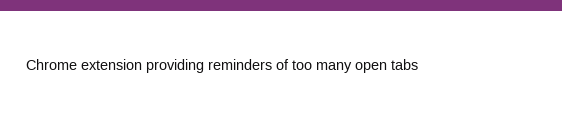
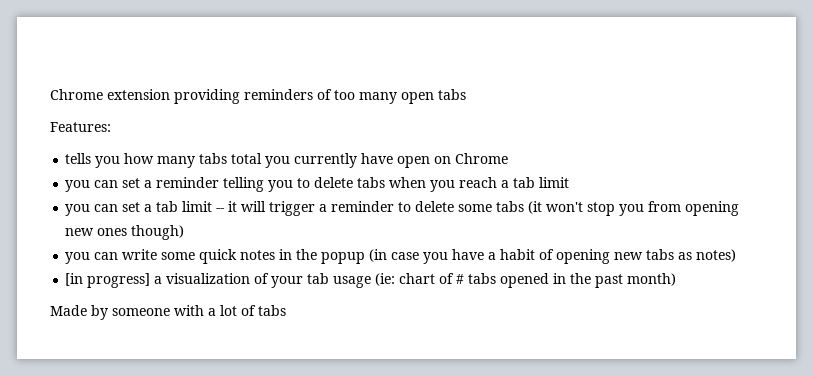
(418, 64) none -> [50,122,111,132] [65,153,509,168] [65,177,570,192] [65,201,740,216] [65,225,185,240] [65,249,737,264] [65,273,677,288] [50,305,286,320] // Features: // tells you how many tabs total you currently have open on Chrome // you can set a reminder telling you to delete tabs when you reach a tab limit // you can set a tab limit -- it will trigger a reminder to delete some tabs (it won't stop you from opening new ones though) // you can write some quick notes in the popup (in case you have a habit of opening new tabs as notes) // [in progress] a visualization of your tab usage (ie: chart of # tabs opened in the past month) // Made by someone with a lot of tabs

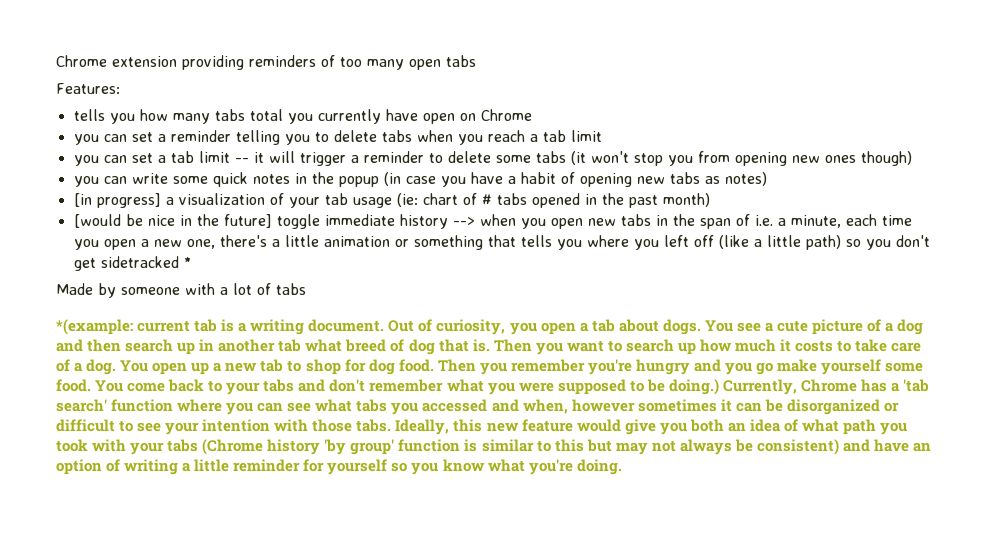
(677, 279) none -> [73,214,912,229] [73,235,930,250] [73,256,191,271] // [would be nice in the future] toggle immediate history --> when you open new tabs in the span of i.e. a minute, each time you open a new one, there's a little animation or something that tells you where you left off (like a little path) so you don't get sidetracked *
(286, 310) none -> [56,319,924,335] [56,339,922,355] [56,359,924,375] [56,379,930,395] [56,399,899,415] [56,419,908,435] [56,439,932,455] [56,459,622,475] // *(example: current tab is a writing document. Out of curiosity, you open a tab about dogs. You see a cute picture of a dog and then search up in another tab what breed of dog that is. Then you want to search up how much it costs to take care of a dog. You open up a new tab to shop for dog food. Then you remember you're hungry and you go make yourself some food. You come back to your tabs and don't remember what you were supposed to be doing.) Currently, Chrome has a 'tab search' function where you can see what tabs you accessed and when, however sometimes it can be disorganized or difficult to see your intention with those tabs. Ideally, this new feature would give you both an idea of what path you took with your tabs (Chrome history 'by group' function is similar to this but may not always be consistent) and have an option of writing a little reminder for yourself so you know what you're doing.

